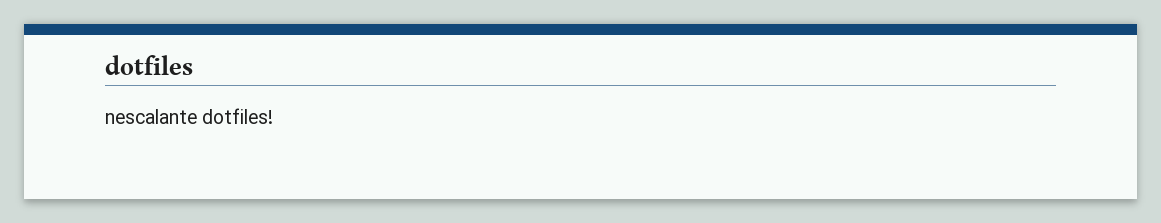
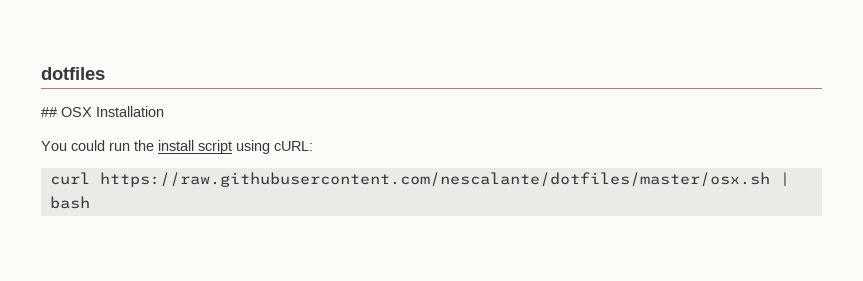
[105,108,274,124] nescalante dotfiles! -> [41,106,164,117] [41,140,313,154] [49,172,790,187] [49,196,90,209] ## OSX Installation // You could run the install script using cURL: // curl https://raw.githubusercontent.com/nescalante/dotfiles/master/osx.sh | bash

